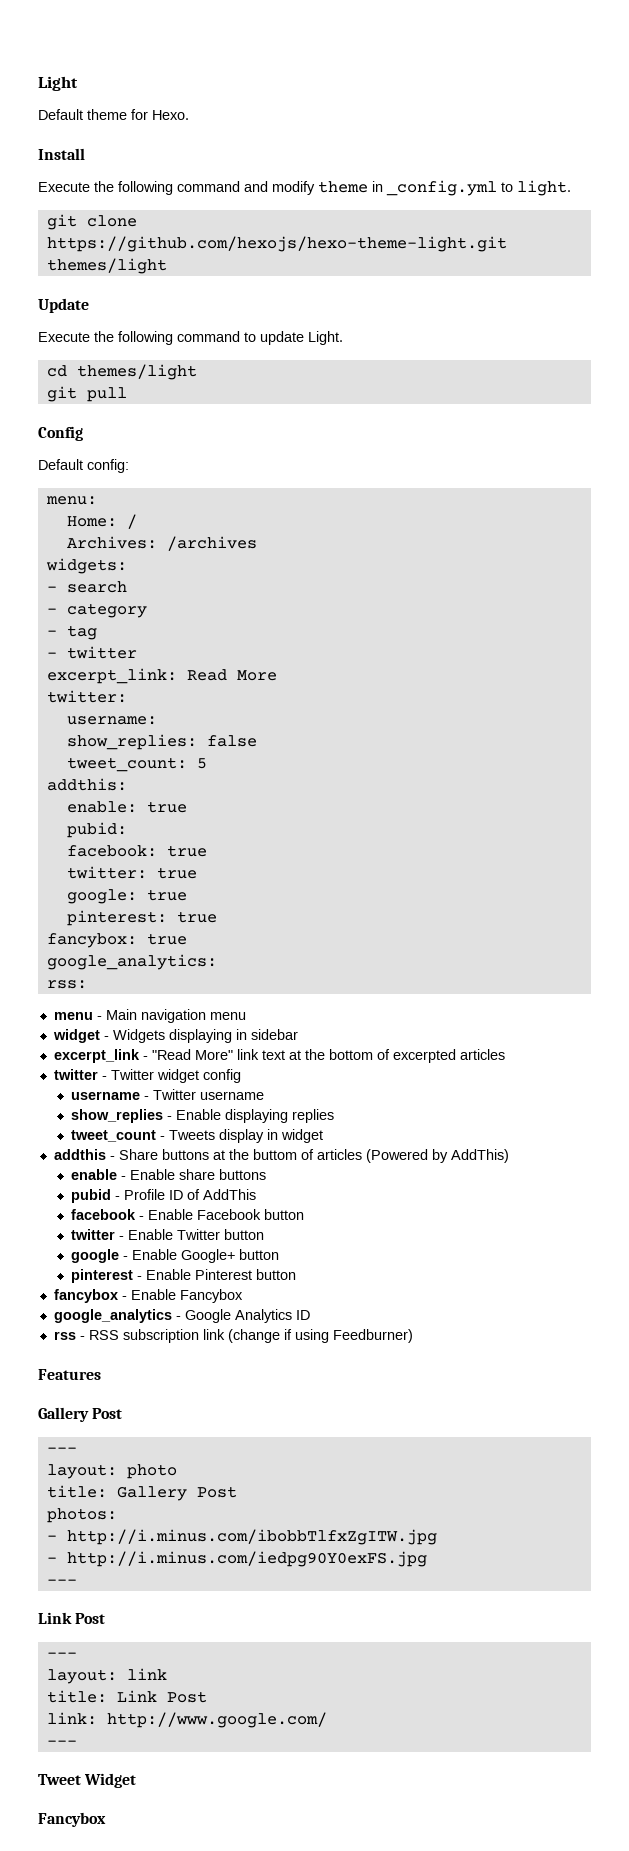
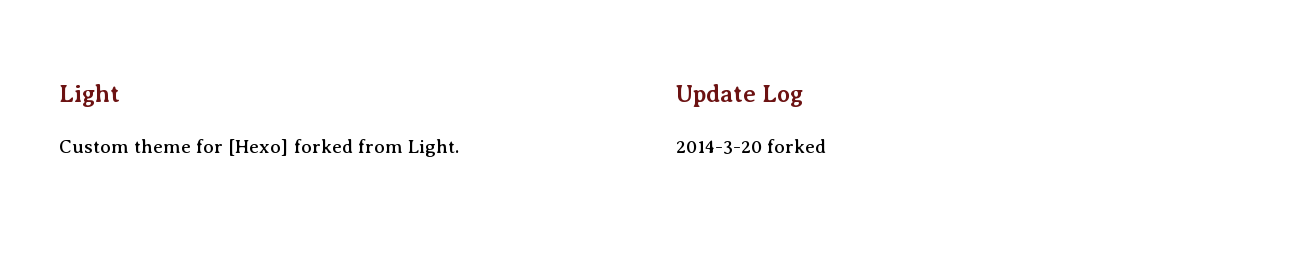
[38,109,83,120] Default -> [59,140,129,153] Custom
[152,110,189,120] [38,148,85,160] [38,180,571,196] [46,214,137,230] [46,236,507,252] [46,258,167,274] [38,298,89,313] [38,331,343,345] [46,364,197,380] [46,386,127,402] [38,426,83,441] [38,459,129,473] [45,496,97,505] [66,514,137,529] [66,536,257,551] [45,558,127,574] [46,581,127,593] [46,603,147,618] [46,625,97,640] [46,646,137,659] [46,668,277,684] [46,690,127,703] [66,716,157,725] [66,734,257,750] [66,757,207,772] [46,778,127,791] [66,801,187,813] [66,822,127,838] [66,845,207,857] [66,866,197,879] [66,889,187,904] [66,910,217,926] [46,933,187,948] [46,954,217,970] [46,980,87,989] [53,1009,246,1023] [52,1029,298,1043] [53,1049,505,1063] [53,1069,241,1083] [71,1089,265,1100] [71,1109,335,1123] [71,1129,324,1143] [53,1149,509,1163] [71,1169,267,1180] [71,1189,257,1203] [71,1209,305,1220] [71,1229,265,1240] [71,1249,280,1263] [71,1269,297,1283] [53,1289,243,1303] [53,1309,310,1323] [53,1329,413,1343] [38,1369,101,1380] [38,1407,123,1422] [46,1447,77,1453] [46,1464,177,1479] [46,1485,237,1501] [46,1508,117,1523] [46,1529,437,1545] [46,1551,427,1567] [46,1579,77,1585] [38,1612,106,1624] [46,1652,77,1658] [46,1668,167,1684] [46,1690,207,1703] [46,1712,327,1728] [46,1740,77,1746] [38,1773,137,1788] [38,1812,106,1827] Hexo. // Install // Execute the following command and modify theme in _config.yml to light. // git clone https://github.com/hexojs/hexo-theme-light.git themes/light // Update // Execute the following command to update Light. // cd themes/light // git pull // Config // Default config: // menu: // Home: / // Archives: /archives // widgets: // - search // - category // - tag // - twitter // excerpt_link: Read More // twitter: // username: // show_replies: false // tweet_count: 5 // addthis: // enable: true // pubid: // facebook: true // twitter: true // google: true // pinterest: true // fancybox: true // google_analytics: // rss: // menu - Main navigation menu // widget - Widgets displaying in sidebar // excerpt_link - "Read More" link text at the bottom of excerpted articles // twitter - Twitter widget config // username - Twitter username // show_replies - Enable displaying replies // tweet_count - Tweets display in widget // addthis - Share buttons at the buttom of articles (Powered by AddThis) // enable - Enable share buttons // pubid - Profile ID of AddThis // facebook - Enable Facebook button // twitter - Enable Twitter button // google - Enable Google+ button // pinterest - Enable Pinterest button // fancybox - Enable Fancybox // google_analytics - Google Analytics ID // rss - RSS subscription link (change if using Feedburner) // Features // Gallery Post // --- // layout: photo // title: Gallery Post // photos: // - http://i.minus.com/ibobbTlfxZgITW.jpg // - http://i.minus.com/iedpg90Y0exFS.jpg // --- // Link Post // --- // layout: link // title: Link Post // link: http://www.google.com/ // --- // Tweet Widget // Fancybox -> [228,139,459,157] [676,84,804,107] [676,139,827,154] [Hexo] forked from Light. // Update Log // 2014-3-20 forked

